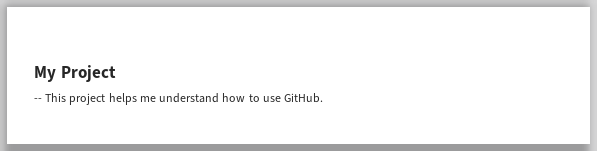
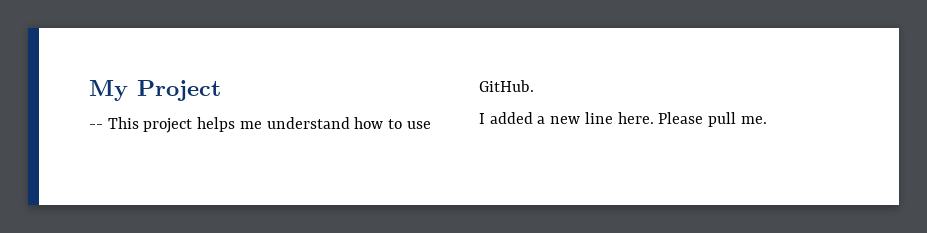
(324, 98) none -> [479,112,767,127] // I added a new line here. Please pull me.

